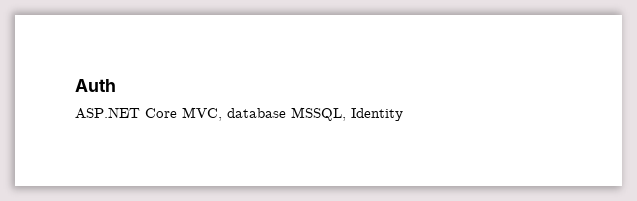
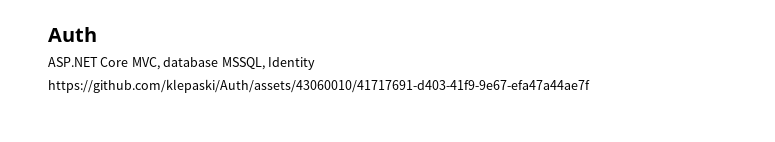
(403, 114) none -> [48,79,590,93] // https://github.com/klepaski/Auth/assets/43060010/41717691-d403-41f9-9e67-efa47a44ae7f

